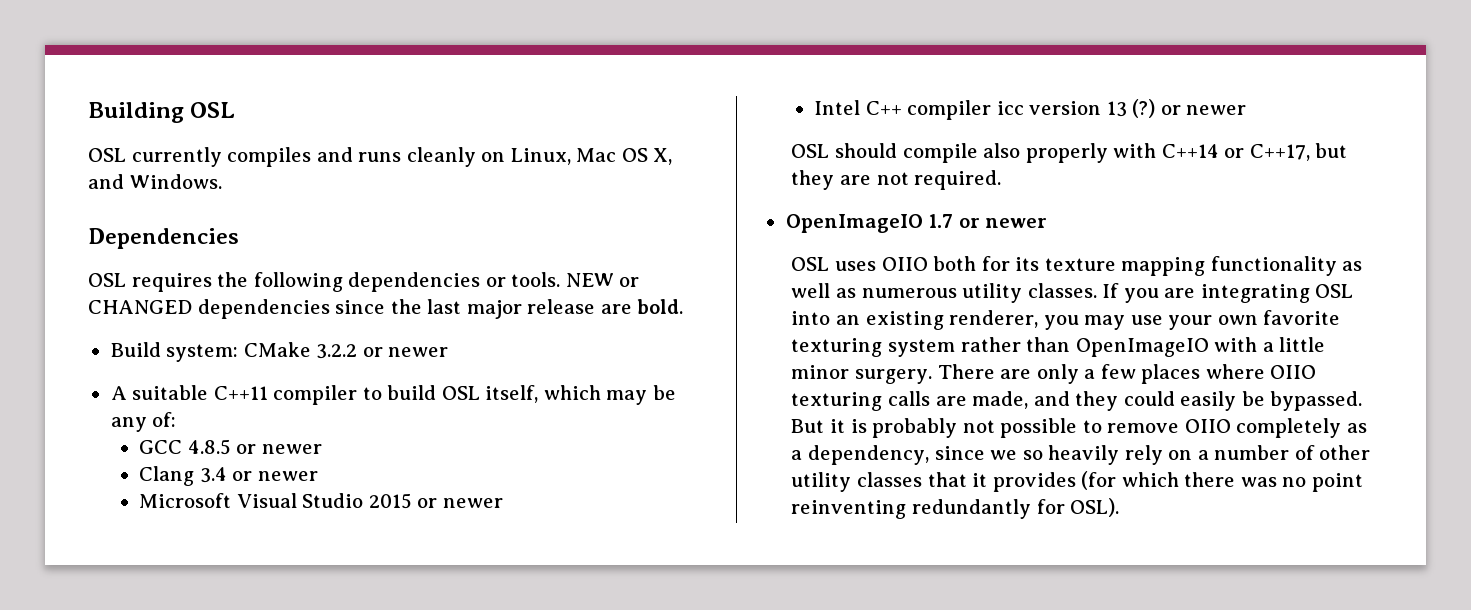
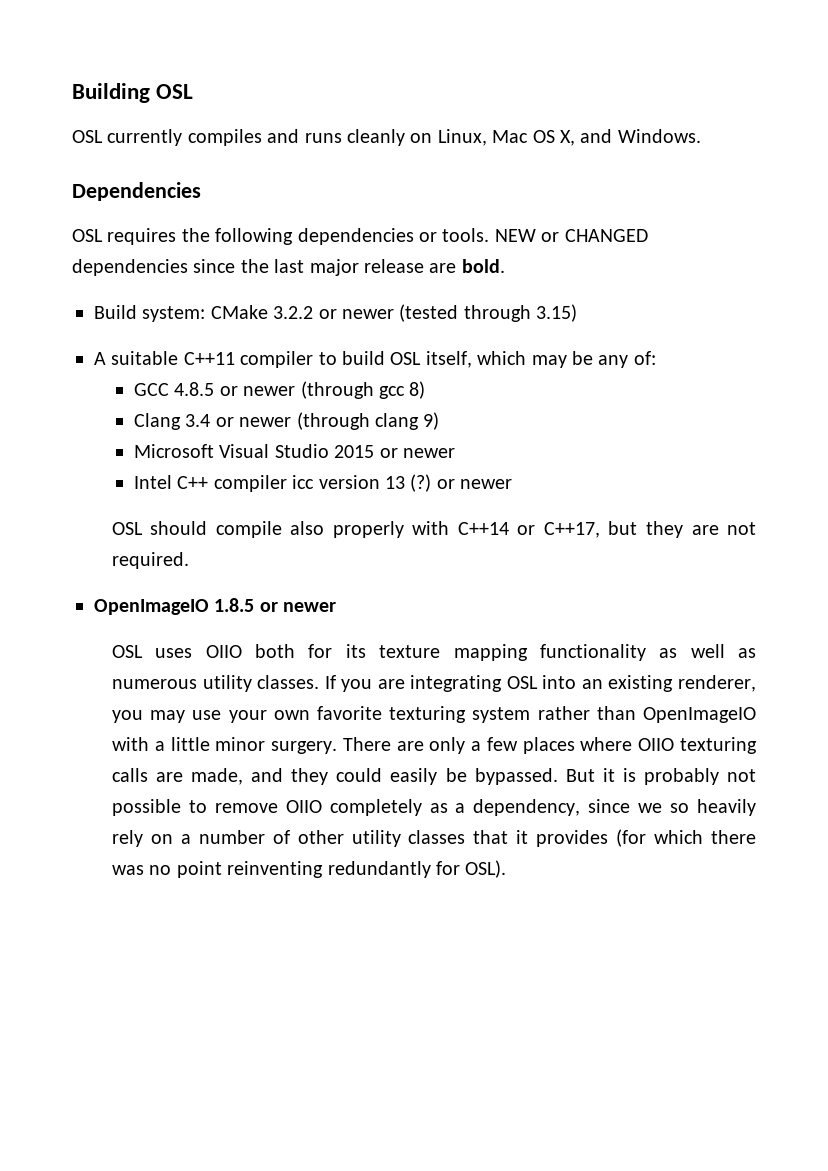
(449, 352) none -> [399,304,578,322] (tested through 3.15)
(322, 449) none -> [300,381,426,399] (through gcc 8)
(318, 476) none -> [296,412,440,430] (through clang 9)
[928,214,954,228] 1.7 -> [214,598,255,612] 1.8.5

